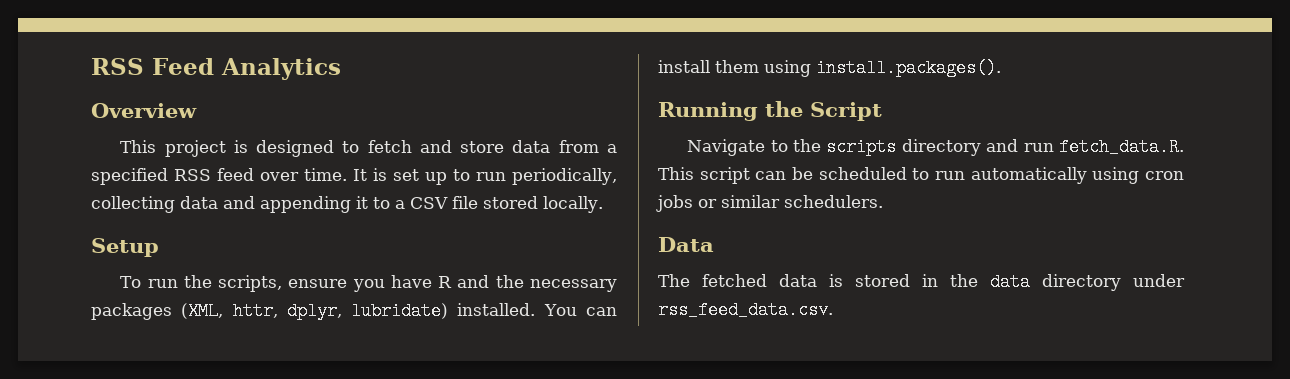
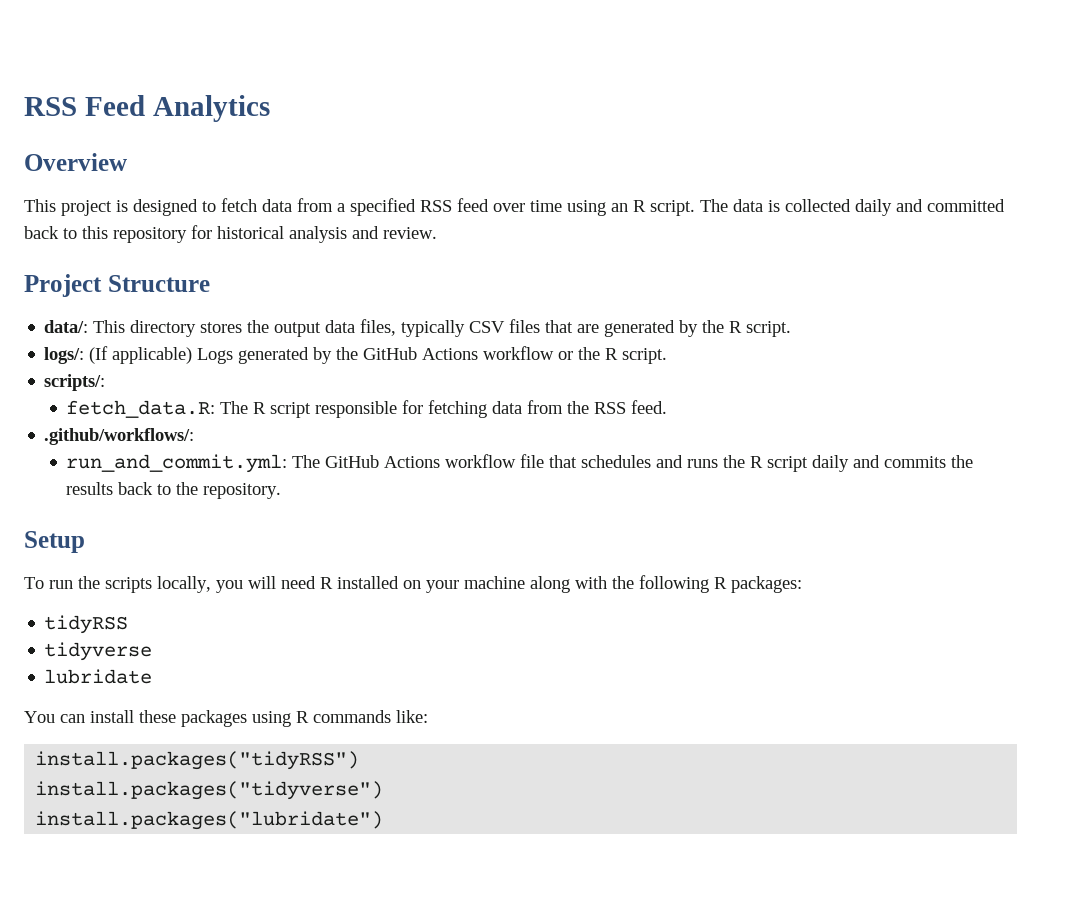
[419,140,505,153] and store -> (257, 205) none
[304,168,618,185] [91,196,603,213] [91,238,159,257] [120,275,618,292] [91,302,617,320] [658,59,1001,77] [658,101,882,121] [687,138,1184,156] [658,167,1184,184] [656,195,883,212] [658,237,714,252] [658,273,1185,291] [658,301,833,319] time. It is set up to run periodically, collecting data and appending it to a CSV file stored locally. // Setup // To run the scripts, ensure you have R and the necessary packages (XML, httr, dplyr, lubridate) installed. You can install them using install.packages(). // Running the Script // Navigate to the scripts directory and run fetch_data.R. This script can be scheduled to run automatically using cron jobs or similar schedulers. // Data // The fetched data is stored in the data directory under rss_feed_data.csv. -> [530,199,1005,216] [24,225,437,243] [24,274,210,297] [44,319,792,337] [44,346,668,364] [44,374,106,391] [66,400,668,418] [44,428,195,445] [66,454,974,473] [66,482,282,499] [24,531,85,553] [24,575,802,593] [44,615,129,634] [44,642,153,661] [44,669,153,684] [24,710,428,727] [35,751,360,770] [35,781,384,800] [35,811,384,830] time using an R script. The data is collected daily and committed back to this repository for historical analysis and review. // Project Structure // data/: This directory stores the output data files, typically CSV files that are generated by the R script. // logs/: (If applicable) Logs generated by the GitHub Actions workflow or the R script. // scripts/: // fetch_data.R: The R script responsible for fetching data from the RSS feed. // .github/workflows/: // run_and_commit.yml: The GitHub Actions workflow file that schedules and runs the R script daily and commits the results back to the repository. // Setup // To run the scripts locally, you will need R installed on your machine along with the following R packages: // tidyRSS // tidyverse // lubridate // You can install these packages using R commands like: // install.packages("tidyRSS") // install.packages("tidyverse") // install.packages("lubridate")

